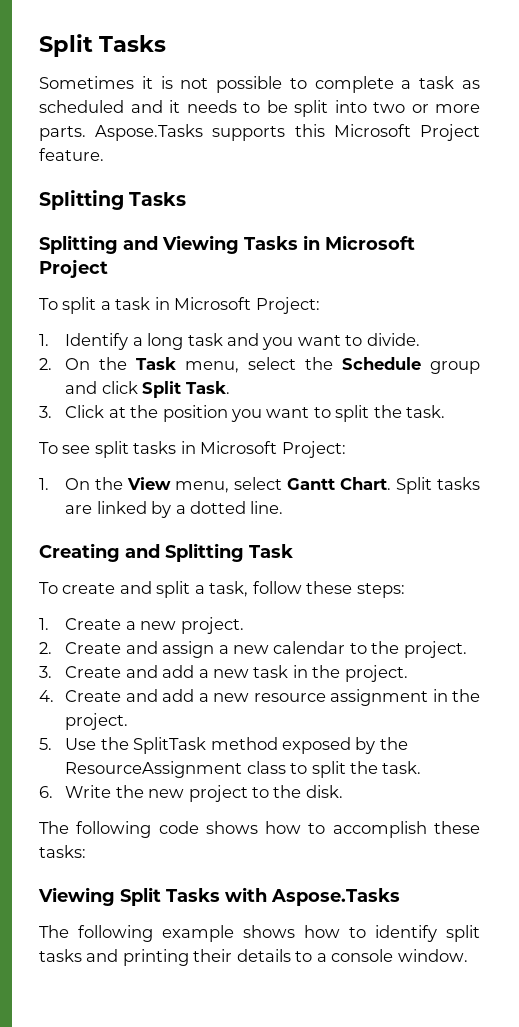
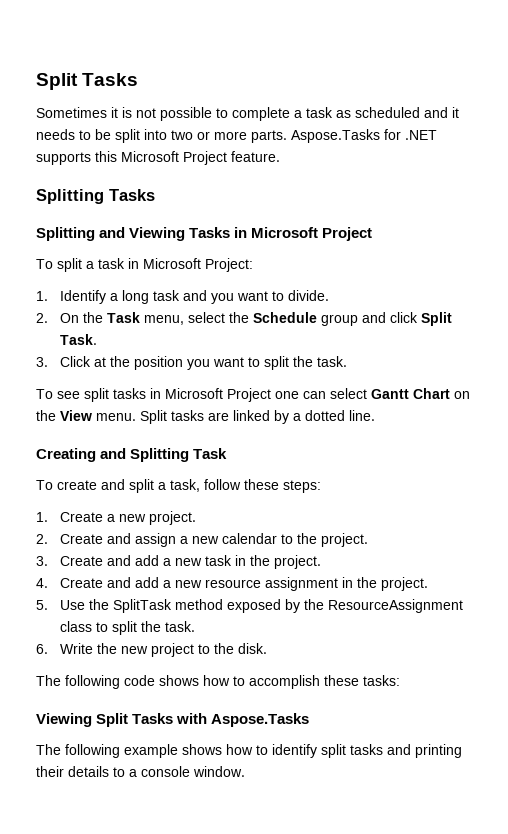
(204, 132) none -> [384,129,437,140] for .NET
[281,441,346,458] [39,477,392,493] Project: // 1. On the View menu, select Gantt Chart. -> [227,388,470,402] [36,410,136,421] Project one can select Gantt Chart on the View menu.

